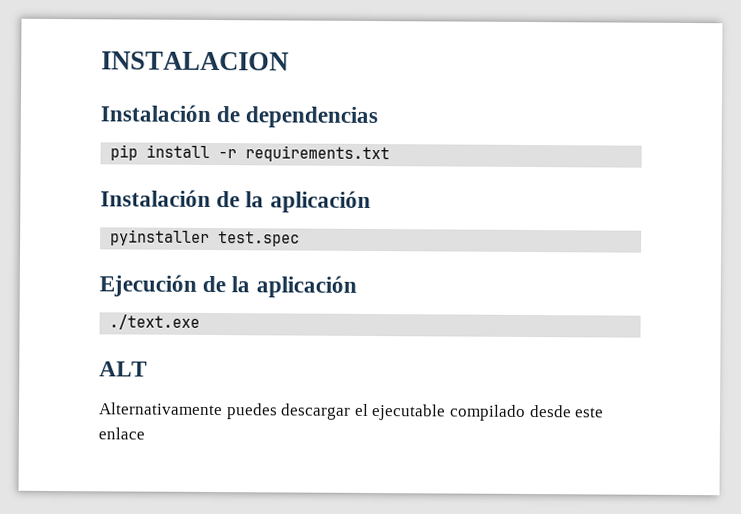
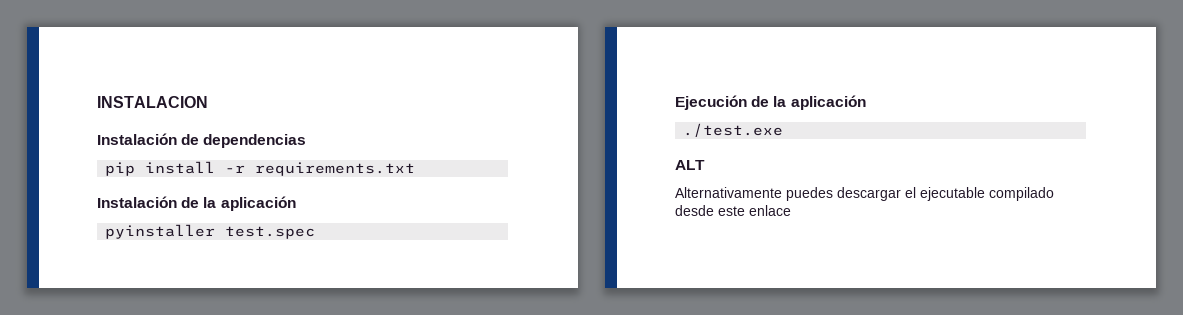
[109,314,201,330] ./text.exe -> [683,123,784,137] ./test.exe

